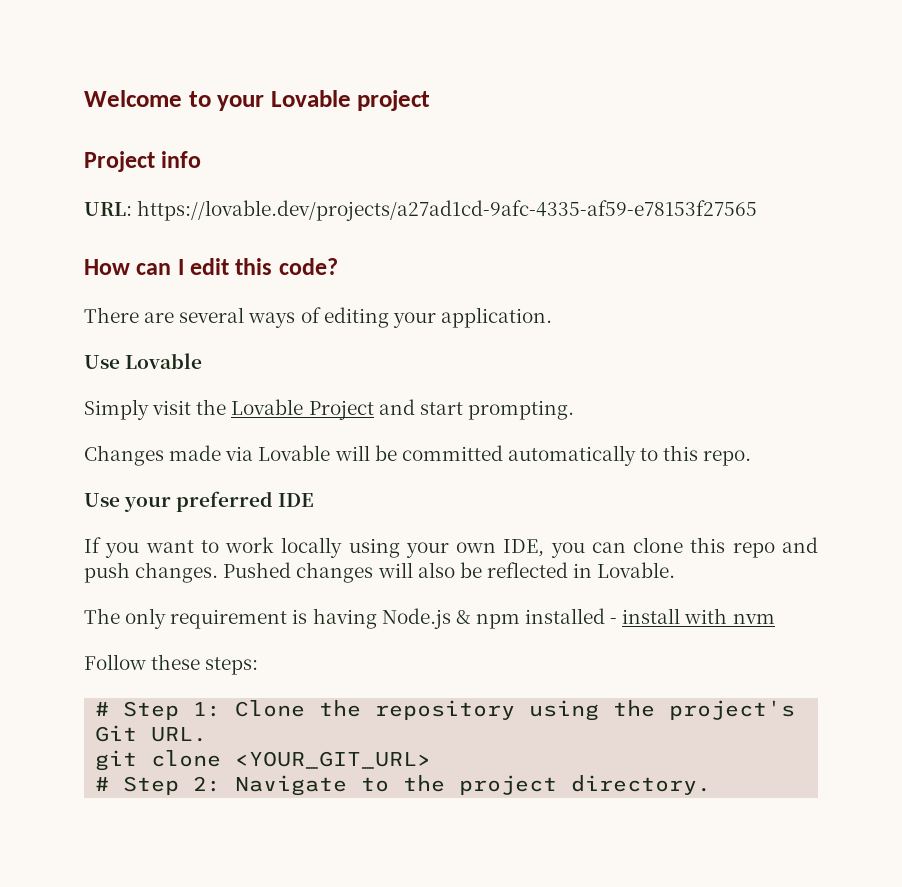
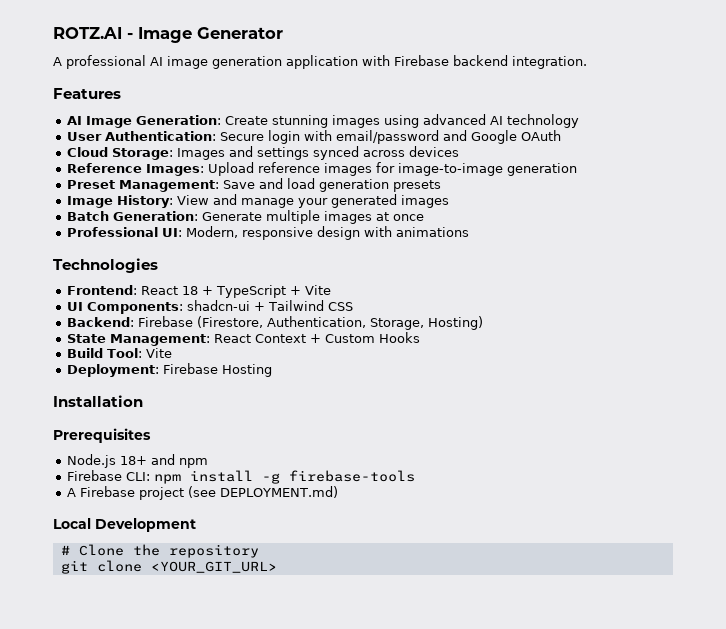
[84,90,431,111] [84,151,202,172] [84,200,758,221] [84,258,338,275] [84,307,552,328] [84,353,203,369] [84,399,574,420] [84,445,752,466] [84,491,315,512] [84,537,818,558] [84,562,676,583] [84,608,775,629] [84,654,259,675] [95,701,222,720] Welcome to your Lovable project // Project info // URL: https://lovable.dev/projects/a27ad1cd-9afc-4335-af59-e78153f27565 // How can I edit this code? // There are several ways of editing your application. // Use Lovable // Simply visit the Lovable Project and start prompting. // Changes made via Lovable will be committed automatically to this repo. // Use your preferred IDE // If you want to work locally using your own IDE, you can clone this repo and push changes. Pushed changes will also be reflected in Lovable. // The only requirement is having Node.js & npm installed - install with nvm // Follow these steps: // # Step 1: -> [53,27,283,43] [53,55,587,69] [53,88,121,99] [66,114,579,128] [66,130,561,144] [66,146,459,160] [66,162,577,176] [66,178,441,192] [66,194,449,208] [66,210,424,224] [66,226,469,240] [53,258,158,273] [66,285,331,298] [66,300,353,314] [66,316,483,330] [66,332,420,346] [66,348,172,358] [66,363,272,377] [53,395,143,407] [53,428,151,443] [66,454,208,468] [66,470,415,484] [66,486,338,500] [53,518,196,532] [60,545,70,555] ROTZ.AI - Image Generator // A professional AI image generation application with Firebase backend integration. // Features // AI Image Generation: Create stunning images using advanced AI technology // User Authentication: Secure login with email/password and Google OAuth // Cloud Storage: Images and settings synced across devices // Reference Images: Upload reference images for image-to-image generation // Preset Management: Save and load generation presets // Image History: View and manage your generated images // Batch Generation: Generate multiple images at once // Professional UI: Modern, responsive design with animations // Technologies // Frontend: React 18 + TypeScript + Vite // UI Components: shadcn-ui + Tailwind CSS // Backend: Firebase (Firestore, Authentication, Storage, Hosting) // State Management: React Context + Custom Hooks // Build Tool: Vite // Deployment: Firebase Hosting // Installation // Prerequisites // Node.js 18+ and npm // Firebase CLI: npm install -g firebase-tools // A Firebase project (see DEPLOYMENT.md) // Local Development // #
[529,700,796,721] [95,725,208,742] [95,750,432,771] [95,775,712,796] using the project's Git URL. // git clone <YOUR_GIT_URL> // # Step 2: Navigate to the project directory. -> [60,560,277,574] // git clone <YOUR_GIT_URL>

